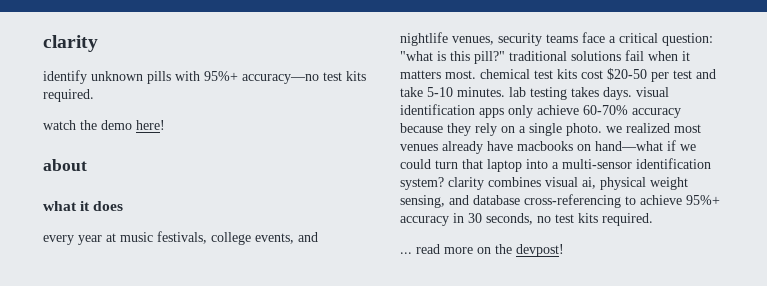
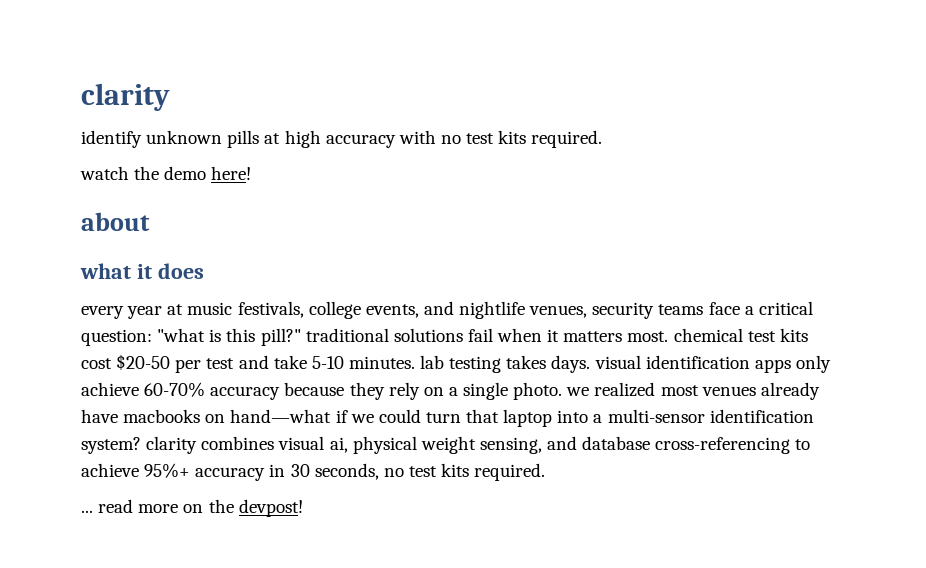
[175,71,319,84] with 95%+ accuracy—no -> [264,130,461,148] at high accuracy with no

